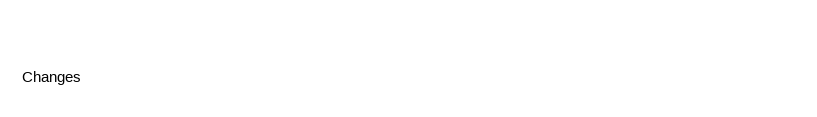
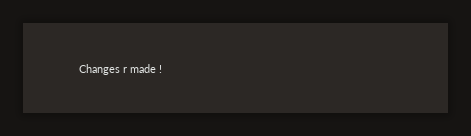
(81, 78) none -> [123,64,162,73] r made !

